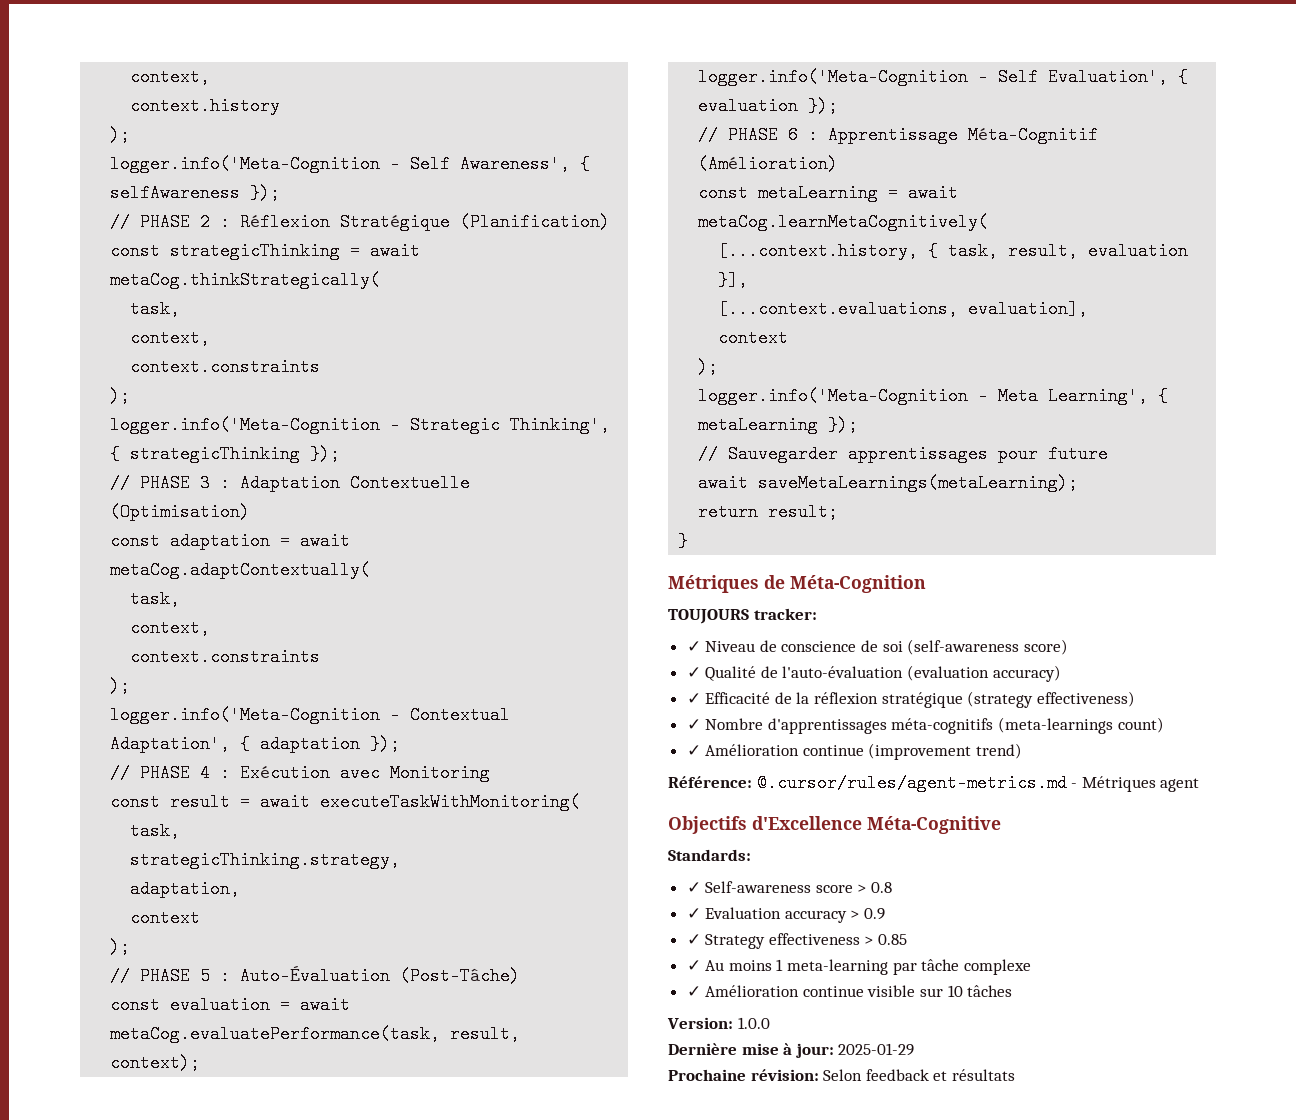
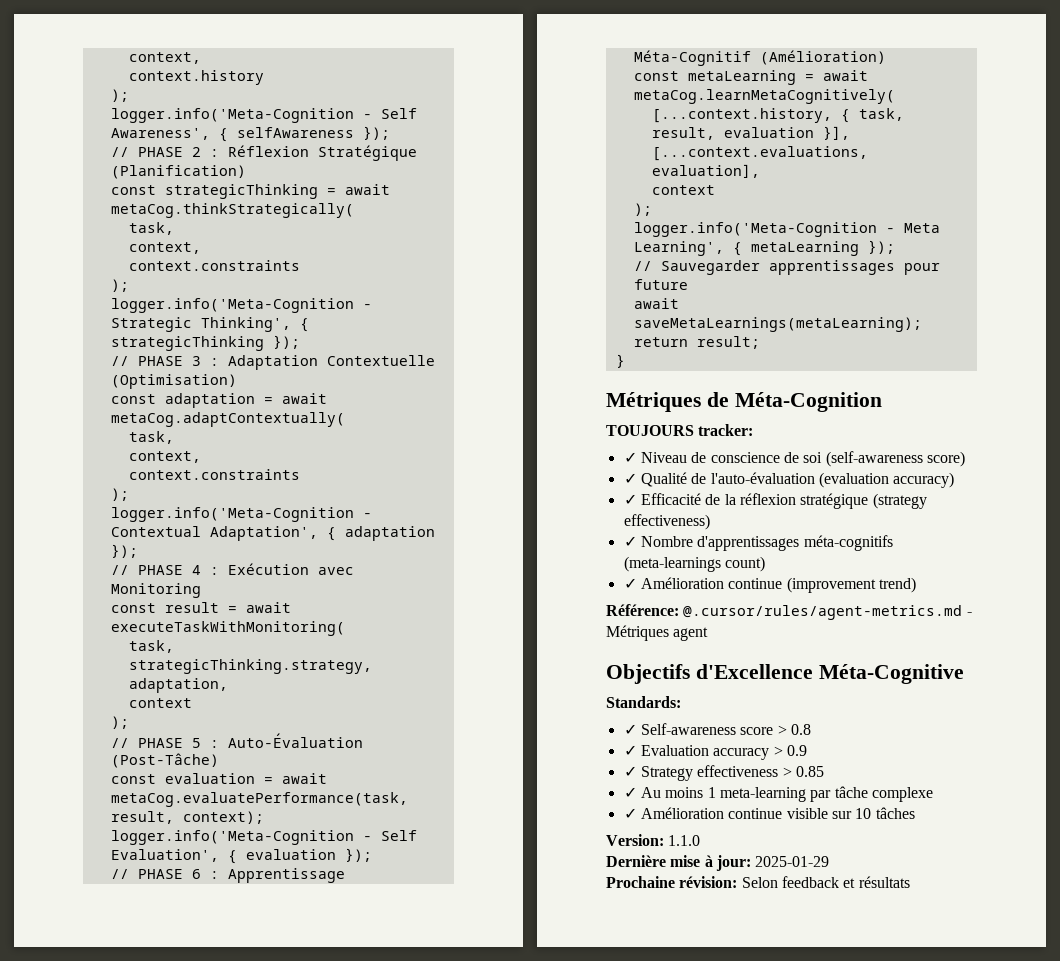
[737,1017,770,1029] 1.0.0 -> [668,835,701,846] 1.1.0

